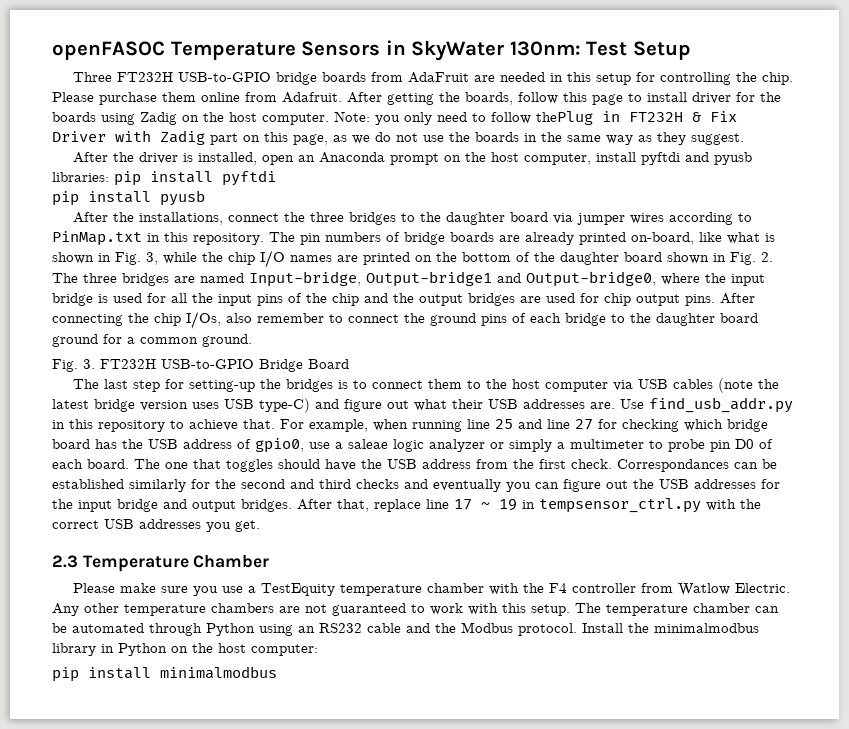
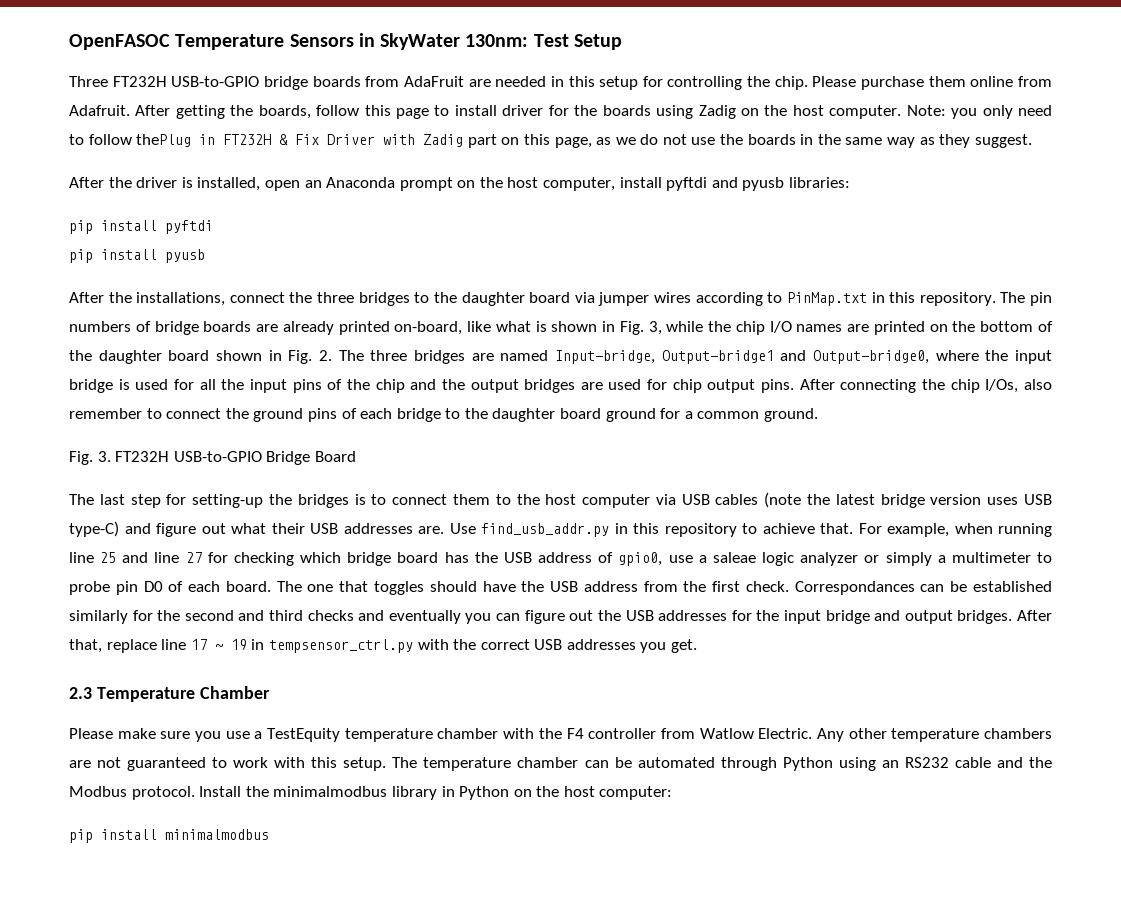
[52,41,165,60] openFASOC -> [69,34,170,50] OpenFASOC
(109, 177) none -> (851, 182) //

